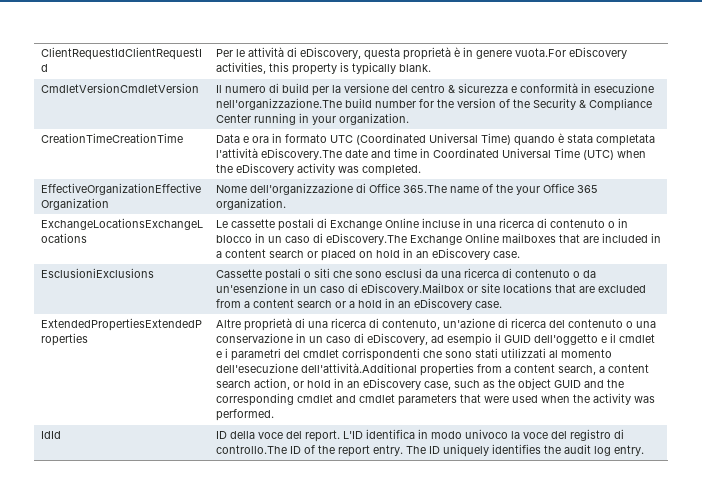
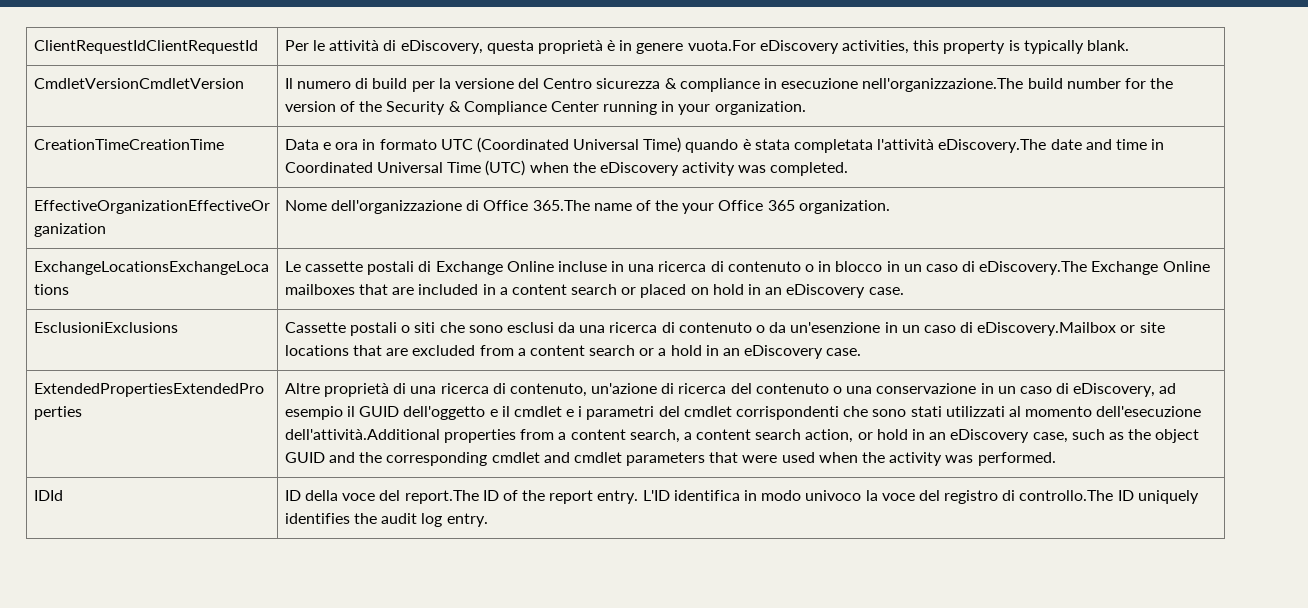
[410,83,578,93] centro & sicurezza e conformità -> [543,78,760,92] Centro sicurezza & compliance
[40,431,61,439] IdId -> [33,490,63,501] IDId
[304,430,340,442] report. -> [404,490,639,504] report.The ID of the report entry.
[303,445,440,457] of the report entry. The ID -> (1134, 495) none

